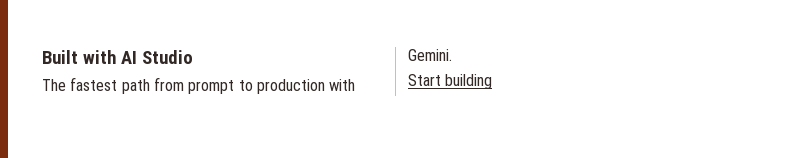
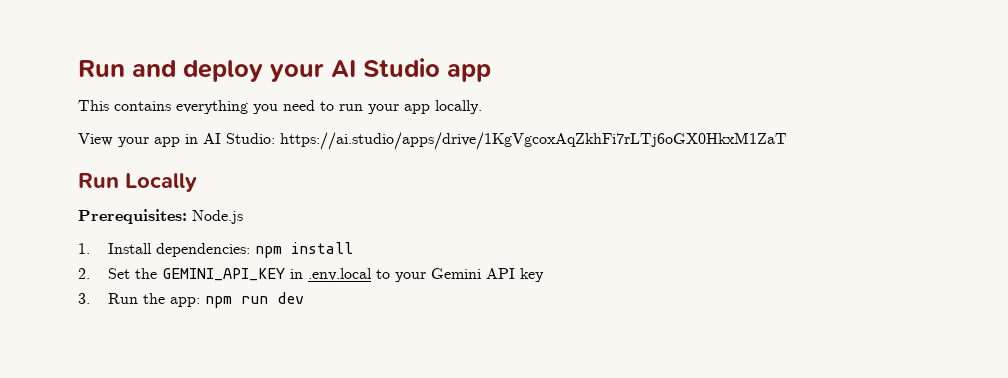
[42,50,193,64] [42,77,356,94] [408,49,452,61] [408,74,493,89] Built with AI Studio // The fastest path from prompt to production with Gemini. // Start building -> [78,58,491,82] [78,100,482,114] [78,132,787,150] [78,173,197,192] [78,209,243,224] [78,242,354,258] [78,268,545,282] [78,292,305,308] Run and deploy your AI Studio app // This contains everything you need to run your app locally. // View your app in AI Studio: https://ai.studio/apps/drive/1KgVgcoxAqZkhFi7rLTj6oGX0HkxM1ZaT // Run Locally // Prerequisites: Node.js // 1. Install dependencies: npm install // 2. Set the GEMINI_API_KEY in .env.local to your Gemini API key // 3. Run the app: npm run dev

